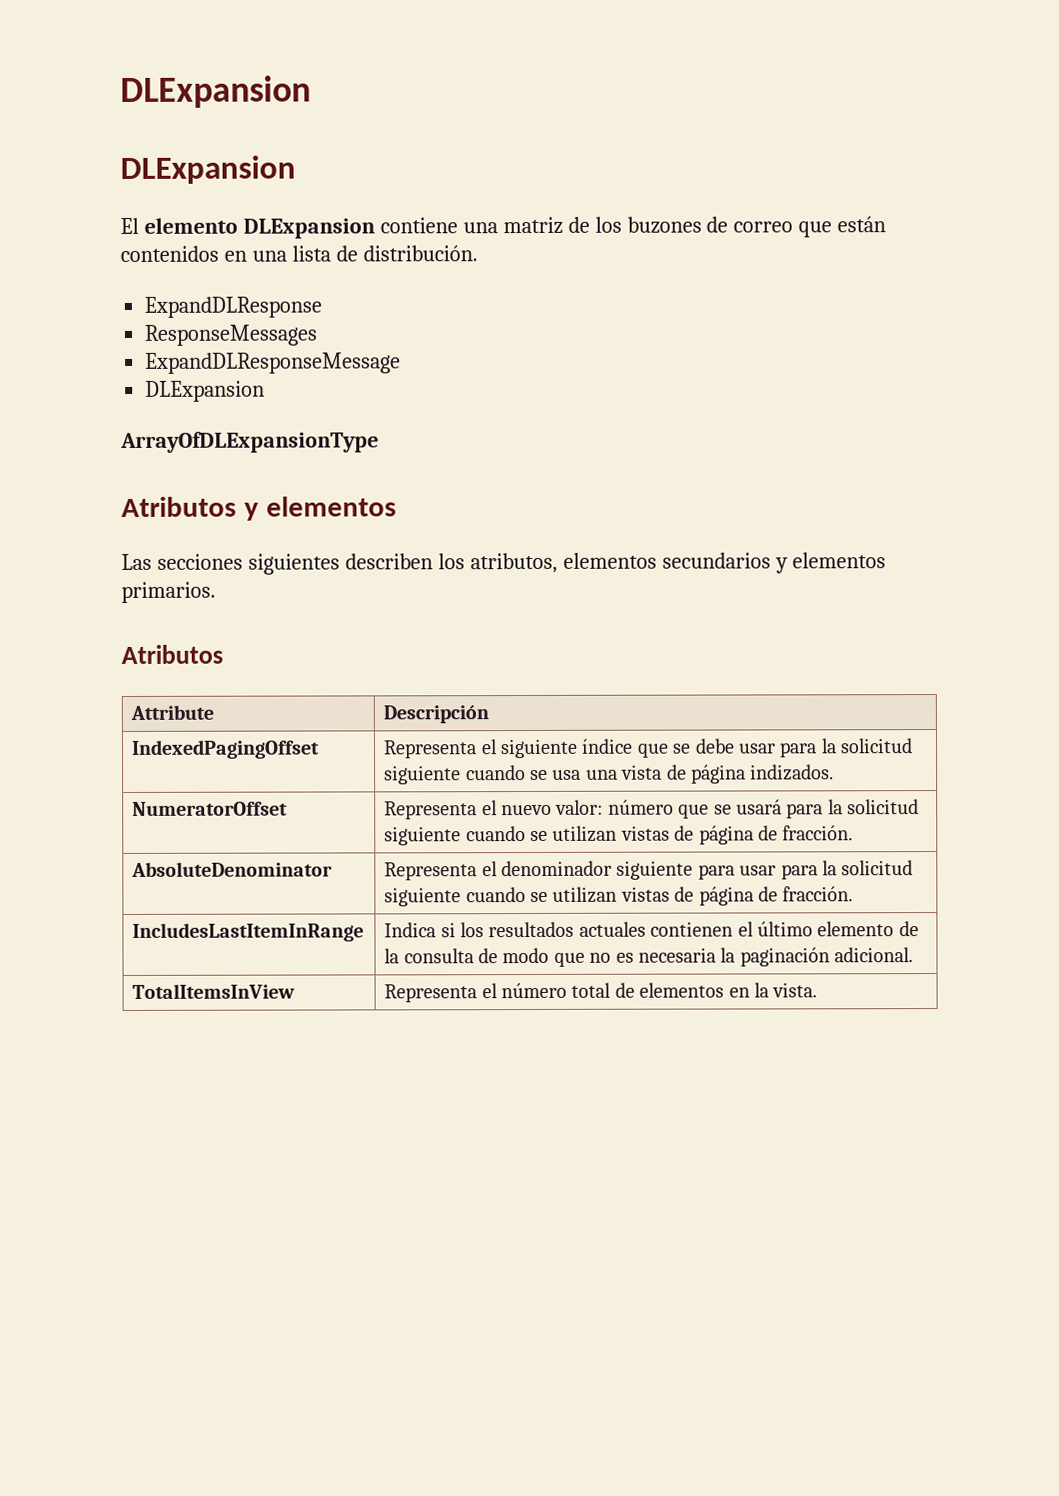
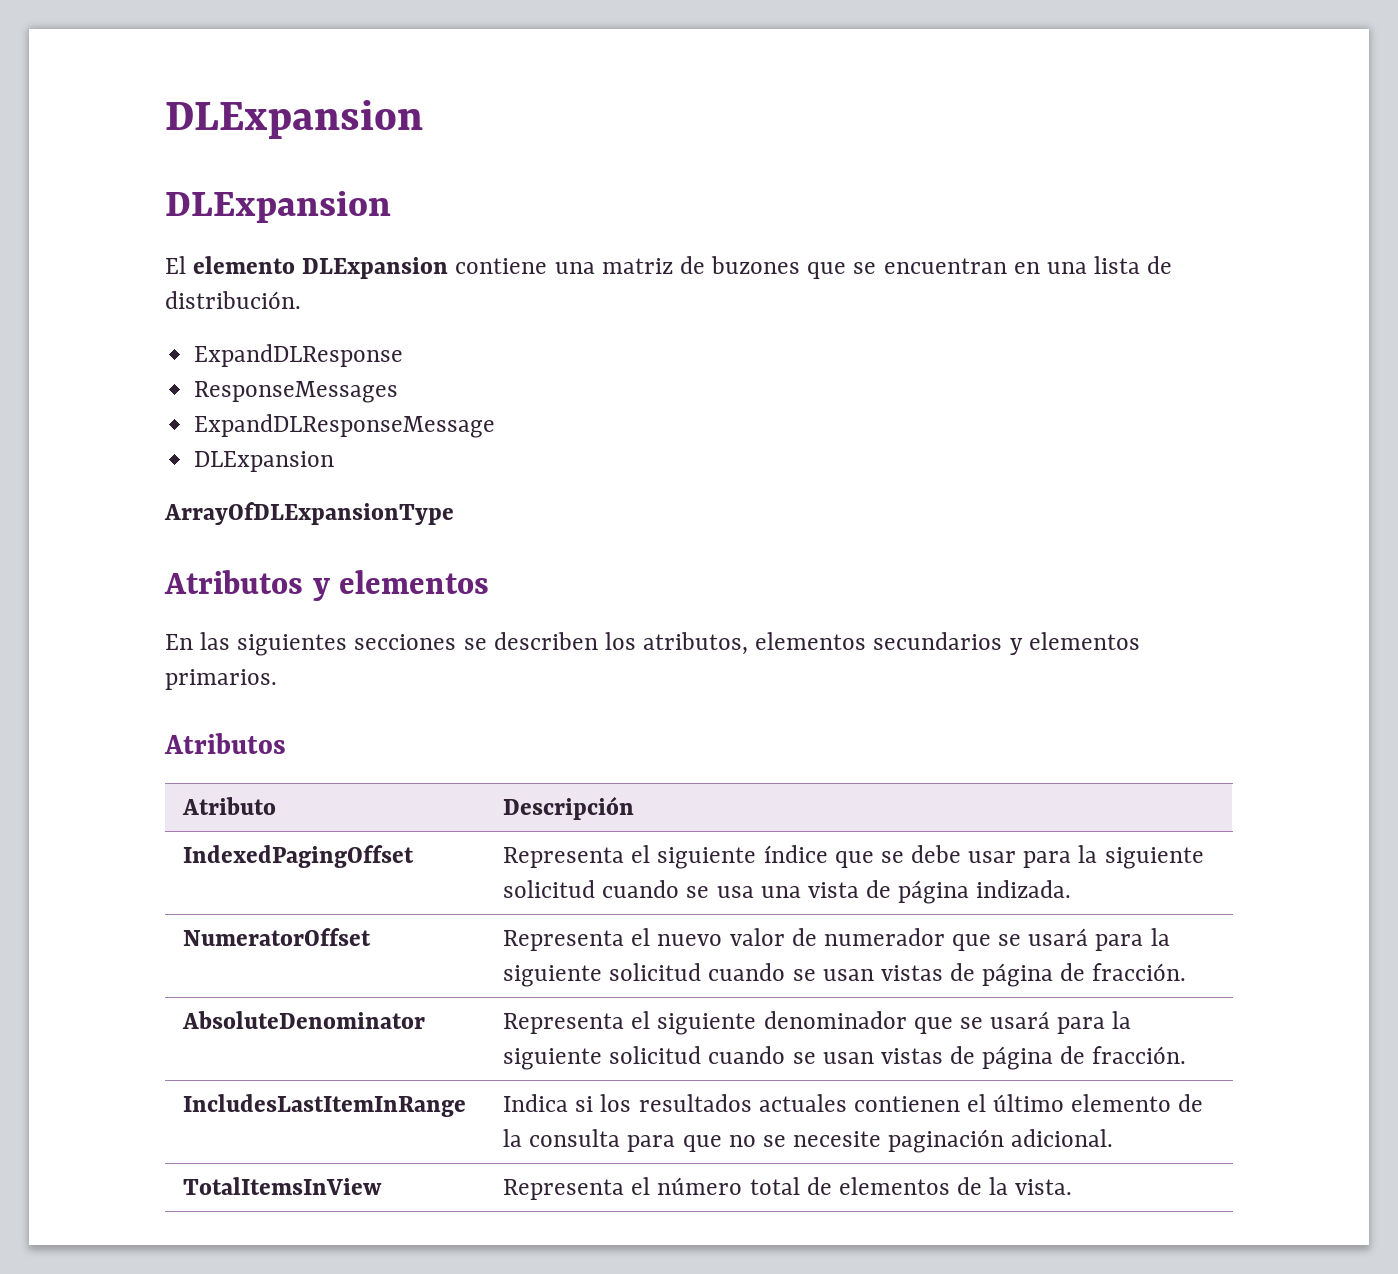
[594,216,887,238] [120,245,219,262] los buzones de correo que están contenidos -> [711,256,1007,279] buzones que se encuentran
[121,553,340,575] Las secciones siguientes -> [165,632,487,656] En las siguientes secciones se
[130,704,215,720] Attribute -> [182,797,277,815] Atributo
[840,738,914,754] [384,765,462,785] solicitud siguiente -> [1104,847,1204,869] [503,880,596,898] siguiente solicitud
[750,764,835,781] indizados. -> [976,880,1072,898] indizada.
[555,799,920,819] [384,825,618,846] valor: número que se usará para la solicitud siguiente cuando se utilizan -> [729,928,1170,951] [503,963,874,987] valor de numerador que se usará para la siguiente solicitud cuando se usan
[500,860,914,880] [384,886,618,907] denominador siguiente para usar para la solicitud siguiente cuando se utilizan -> [657,1011,1132,1035] [503,1046,874,1070] siguiente denominador que se usará para la siguiente solicitud cuando se usan
[477,947,736,967] de modo que no es necesaria la -> [627,1131,882,1152] para que no se necesite
[728,987,750,998] en -> [957,1177,983,1195] de

